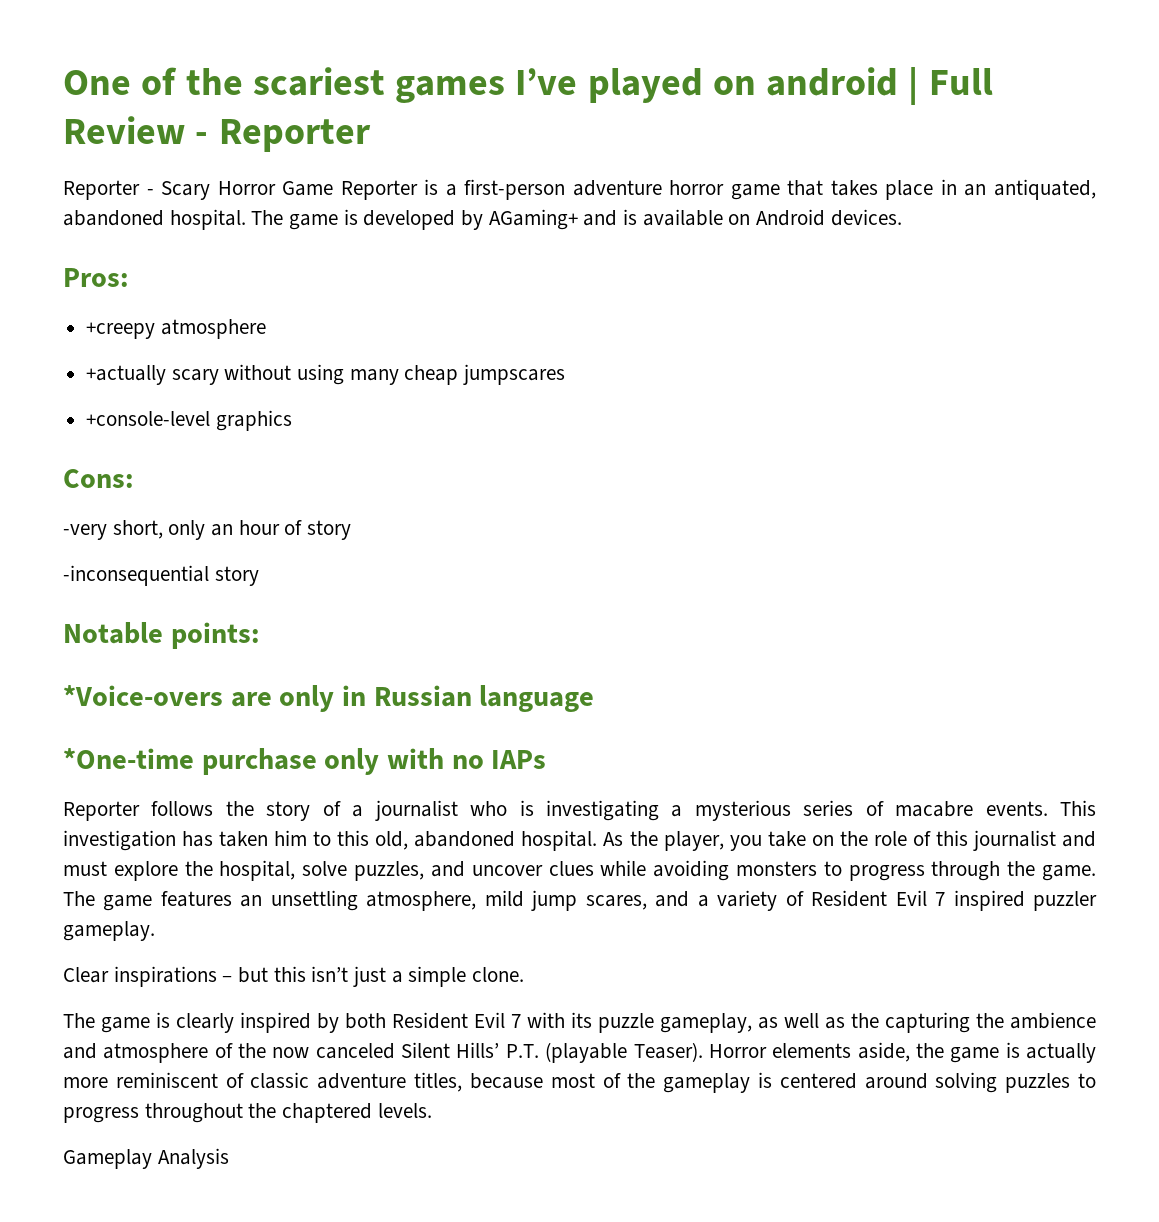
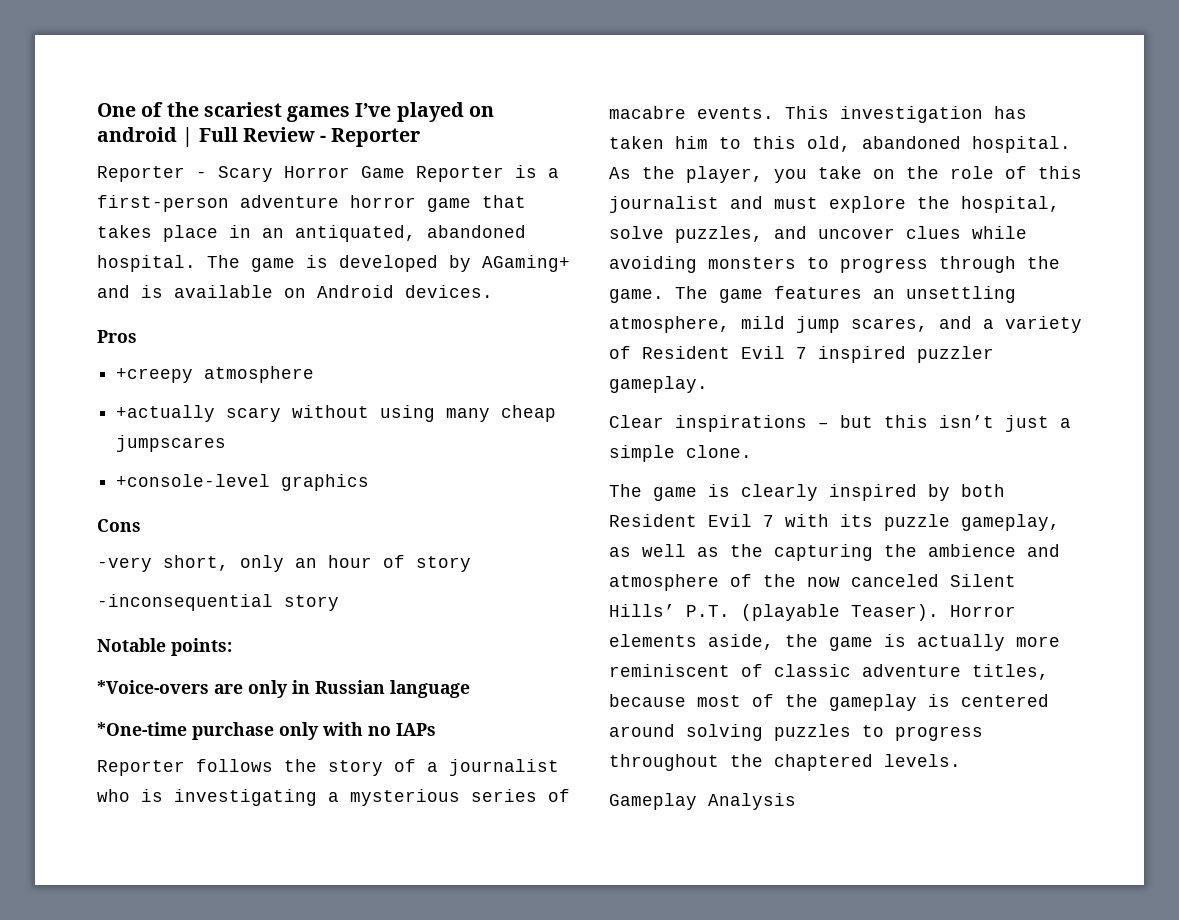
[63,268,129,287] Pros: -> [97,330,137,343] Pros
[63,469,134,488] Cons: -> [97,519,141,532] Cons

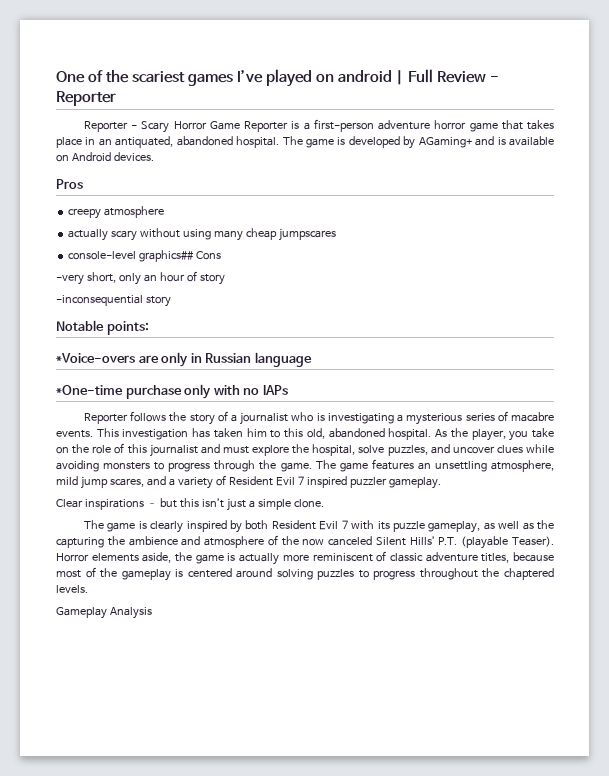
[116,368,194,383] +creepy -> [68,208,102,219] creepy
[116,405,216,422] +actually -> [68,229,109,241] actually
[116,474,370,491] +console-level graphics // -> [68,250,195,262] console-level graphics##

